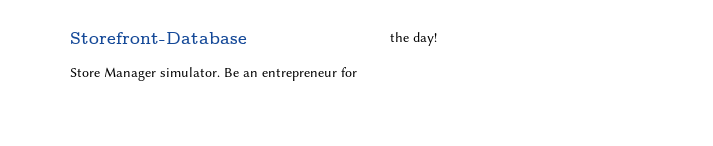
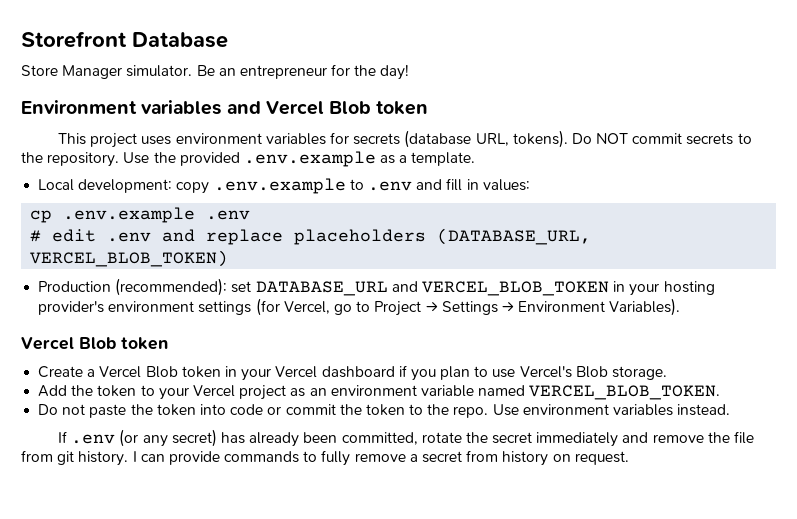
[70,32,247,44] Storefront-Database -> [21,31,228,48] Storefront Database
(437, 39) none -> [21,100,429,115] [58,130,752,148] [21,151,476,167] [38,178,530,194] [30,207,251,223] [30,228,592,245] [30,250,229,267] [38,278,715,296] [38,298,681,316] [21,337,168,350] [38,365,668,381] [38,385,721,400] [38,404,731,418] [58,429,755,447] [21,450,629,466] // Environment variables and Vercel Blob token // This project uses environment variables for secrets (database URL, tokens). Do NOT commit secrets to the repository. Use the provided .env.example as a template. // Local development: copy .env.example to .env and fill in values: // cp .env.example .env // # edit .env and replace placeholders (DATABASE_URL, VERCEL_BLOB_TOKEN) // Production (recommended): set DATABASE_URL and VERCEL_BLOB_TOKEN in your hosting provider's environment settings (for Vercel, go to Project → Settings → Environment Variables). // Vercel Blob token // Create a Vercel Blob token in your Vercel dashboard if you plan to use Vercel's Blob storage. // Add the token to your Vercel project as an environment variable named VERCEL_BLOB_TOKEN. // Do not paste the token into code or commit the token to the repo. Use environment variables instead. // If .env (or any secret) has already been committed, rotate the secret immediately and remove the file from git history. I can provide commands to fully remove a secret from history on request.

